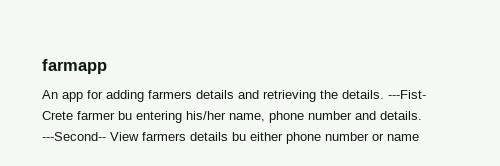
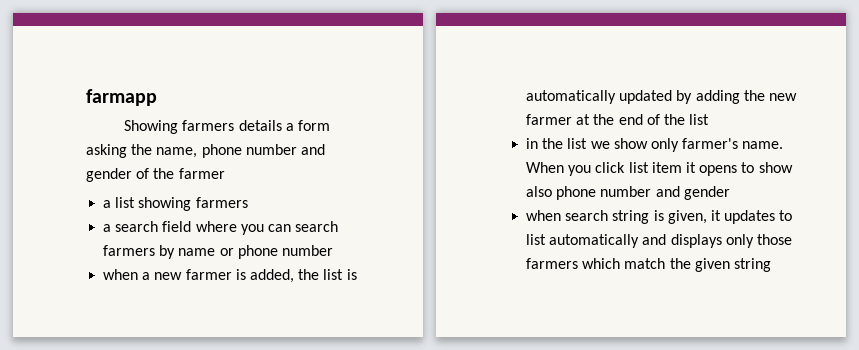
[42,90,426,102] [42,111,422,123] [42,132,419,144] An app for adding farmers details and retrieving the details. ---Fist- Crete farmer bu entering his/her name, phone number and details. ---Second-- View farmers details bu either phone number or name -> [124,120,331,134] [86,144,325,158] [86,168,225,182] [103,197,248,211] [103,221,339,235] [103,245,333,259] [103,269,357,283] [526,90,797,104] [526,114,710,125] [526,138,784,152] [526,162,793,176] [526,186,730,200] [526,210,793,224] [526,234,792,248] [526,258,771,272] Showing farmers details a form asking the name, phone number and gender of the farmer // a list showing farmers // a search field where you can search farmers by name or phone number // when a new farmer is added, the list is automatically updated by adding the new farmer at the end of the list // in the list we show only farmer's name. When you click list item it opens to show also phone number and gender // when search string is given, it updates to list automatically and displays only those farmers which match the given string

